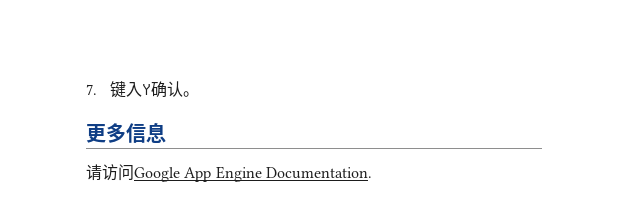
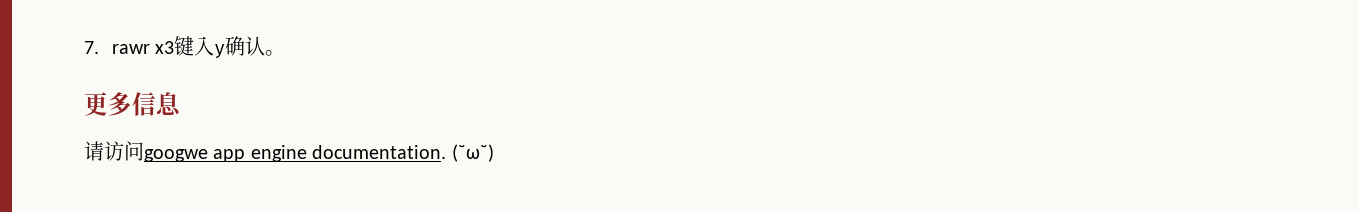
[109,81,151,98] 键入Y -> [111,36,225,58] rawr x3键入y
[134,166,372,182] Google App Engine Documentation. -> [144,144,494,162] googwe app engine documentation. (˘ω˘)

